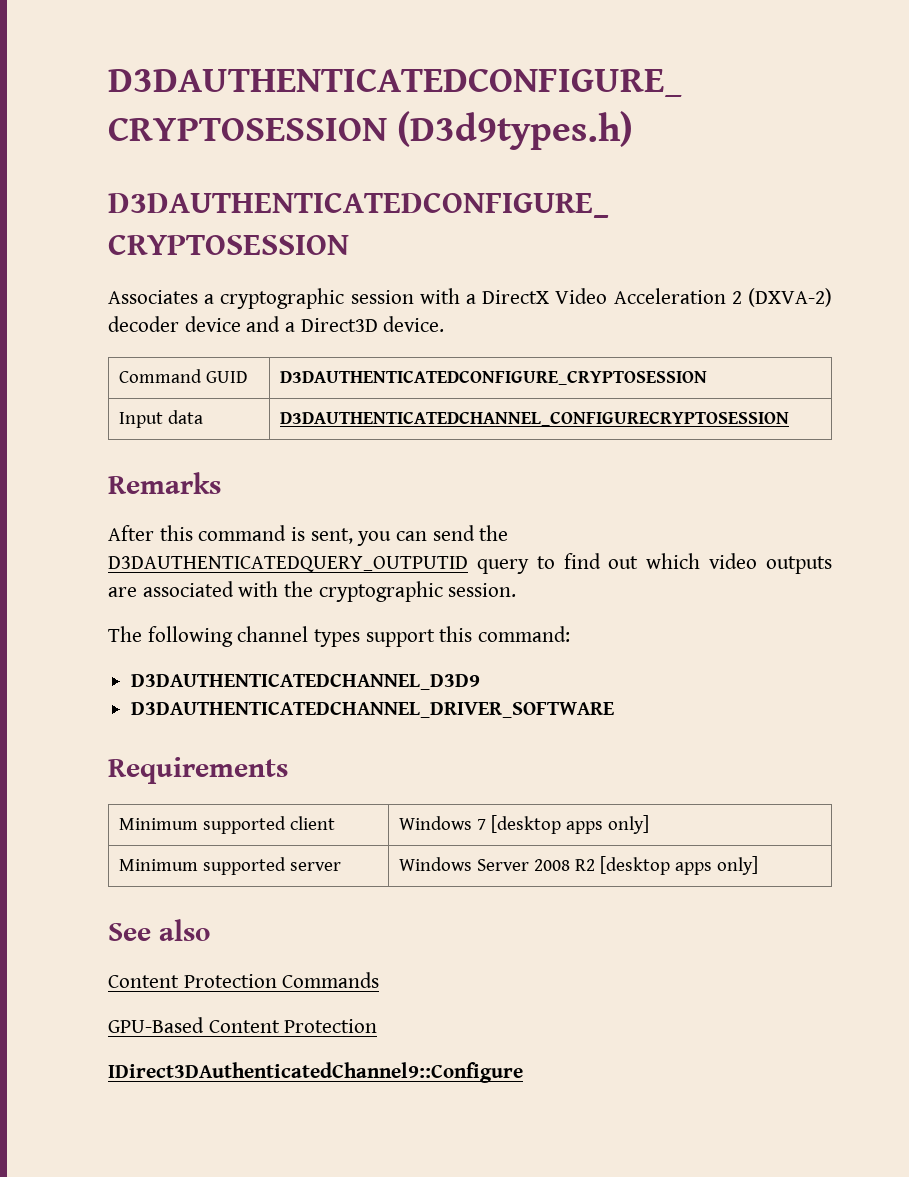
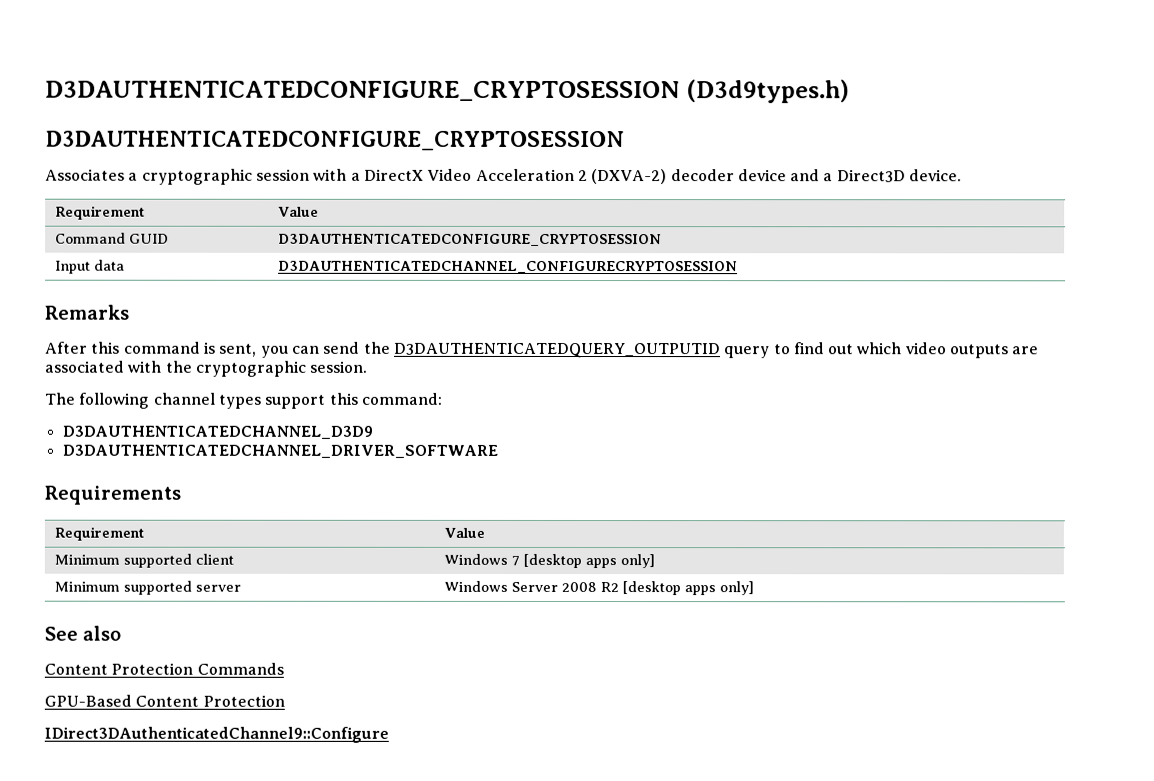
(445, 324) none -> [54,205,145,220] [277,206,319,217] // Requirement | Value
(288, 770) none -> [53,526,144,541] [443,527,485,538] // Requirement | Value

